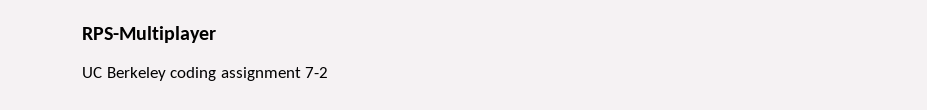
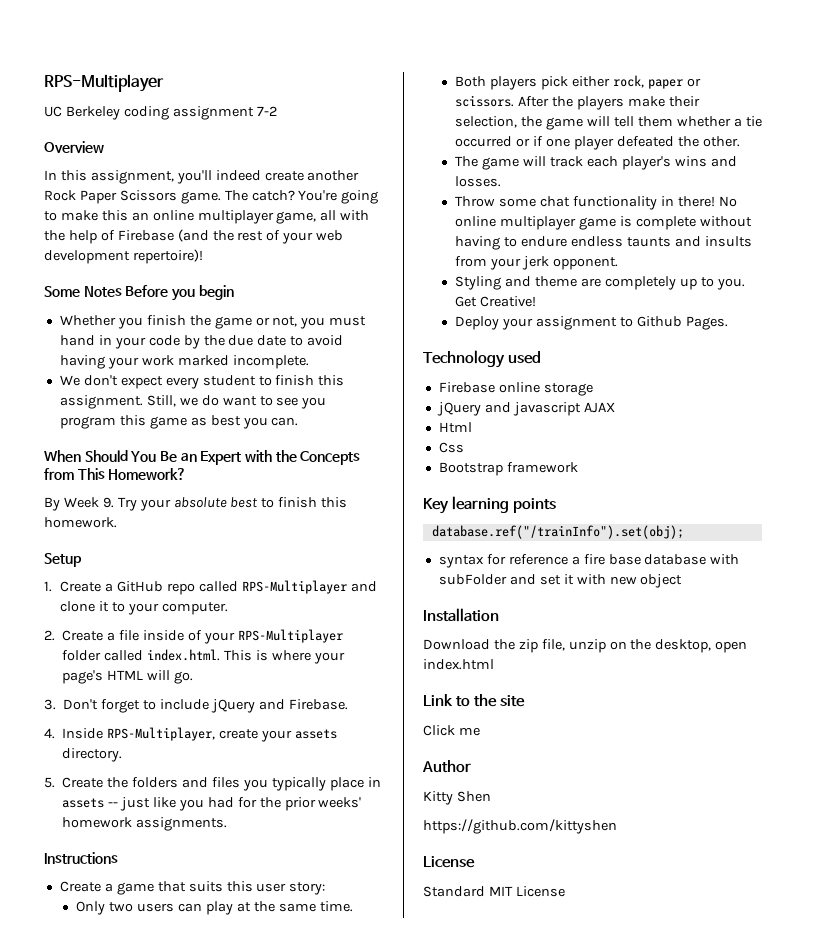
(329, 72) none -> [44,141,104,153] [44,170,360,184] [44,190,379,204] [44,210,370,224] [44,229,344,244] [44,249,203,264] [44,285,234,301] [59,315,367,329] [59,335,344,349] [59,355,309,369] [59,375,345,389] [59,395,327,409] [59,415,299,429] [44,450,361,465] [44,468,187,480] [44,497,348,511] [44,517,117,528] [44,553,82,567] [44,580,377,595] [60,601,228,615] [44,629,343,644] [62,649,345,664] [62,670,193,684] [44,699,348,713] [44,727,337,742] [62,748,123,762] [44,777,381,791] [62,797,362,811] [62,817,228,831] [44,852,118,864] [59,881,326,895] [76,901,353,915] [455,75,701,90] [455,95,700,110] [455,116,762,130] [455,136,740,150] [455,156,737,170] [455,176,502,187] [455,196,737,210] [455,216,752,230] [455,236,752,250] [455,256,618,270] [455,276,745,290] [455,296,537,307] [455,316,728,330] [423,350,542,368] [438,382,593,396] [436,402,615,416] [438,422,472,433] [438,442,464,453] [438,462,578,476] [423,496,557,514] [431,525,684,539] [438,554,740,568] [438,574,683,588] [423,608,499,622] [423,639,748,653] [423,659,494,670] [423,694,526,707] [423,725,480,736] [422,760,471,773] [423,791,491,805] [423,819,617,834] [423,856,475,868] [423,886,565,897] // Overview // In this assignment, you'll indeed create another Rock Paper Scissors game. The catch? You're going to make this an online multiplayer game, all with the help of Firebase (and the rest of your web development repertoire)! // Some Notes Before you begin // Whether you finish the game or not, you must hand in your code by the due date to avoid having your work marked incomplete. // We don't expect every student to finish this assignment. Still, we do want to see you program this game as best you can. // When Should You Be an Expert with the Concepts from This Homework? // By Week 9. Try your absolute best to finish this homework. // Setup // 1. Create a GitHub repo called RPS-Multiplayer and clone it to your computer. // 2. Create a file inside of your RPS-Multiplayer folder called index.html. This is where your page's HTML will go. // 3. Don't forget to include jQuery and Firebase. // 4. Inside RPS-Multiplayer, create your assets directory. // 5. Create the folders and files you typically place in assets -- just like you had for the prior weeks' homework assignments. // Instructions // Create a game that suits this user story: // Only two users can play at the same time. // Both players pick either rock, paper or scissors. After the players make their selection, the game will tell them whether a tie occurred or if one player defeated the other. // The game will track each player's wins and losses. // Throw some chat functionality in there! No online multiplayer game is complete without having to endure endless taunts and insults from your jerk opponent. // Styling and theme are completely up to you. Get Creative! // Deploy your assignment to Github Pages. // Technology used // Firebase online storage // jQuery and javascript AJAX // Html // Css // Bootstrap framework // Key learning points // database.ref("/trainInfo").set(obj); // syntax for reference a fire base database with subFolder and set it with new object // Installation // Download the zip file, unzip on the desktop, open index.html // Link to the site // Click me // Author // Kitty Shen // https://github.com/kittyshen // License // Standard MIT License

